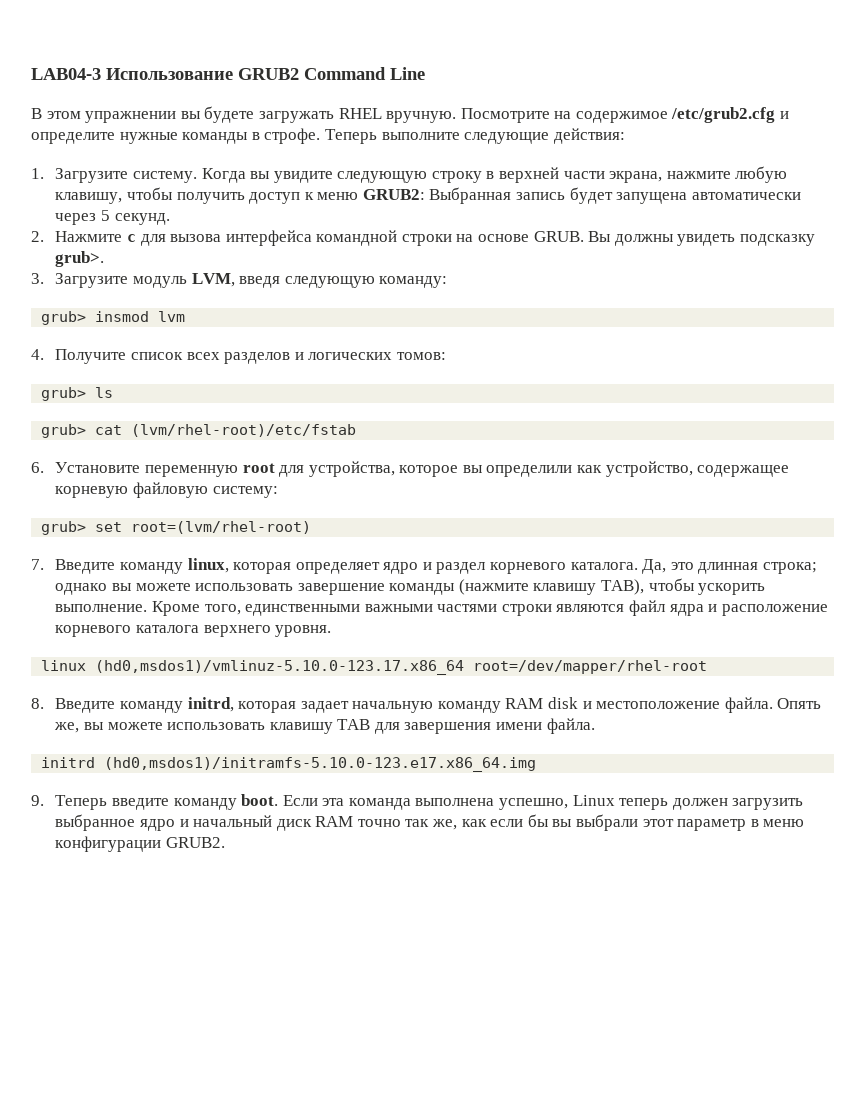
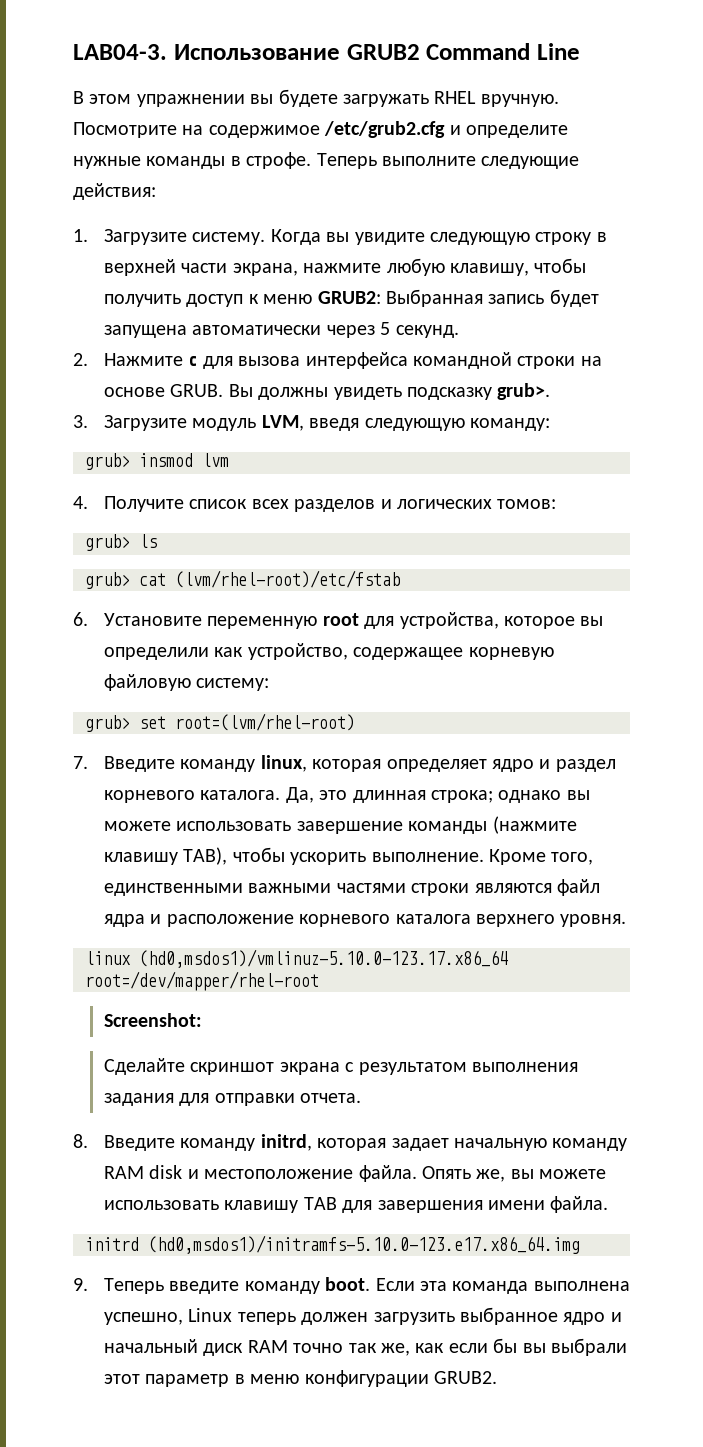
[31,68,101,80] LAB04-3 -> [73,44,167,60] LAB04-3.
(708, 667) none -> [103,1013,202,1027] [103,1058,578,1075] [103,1093,362,1106] // Screenshot: // Cделайте скриншот экрана c результатом выполнения задания для отправки отчета.

